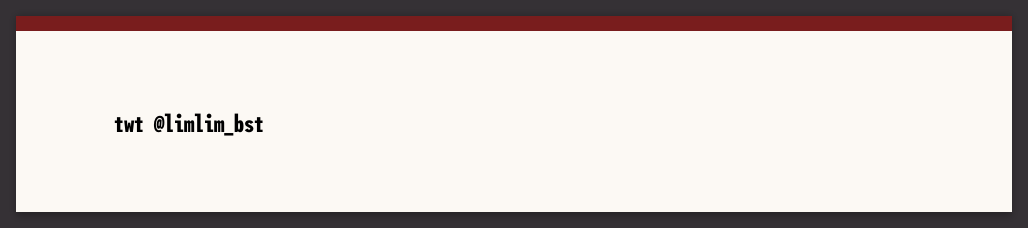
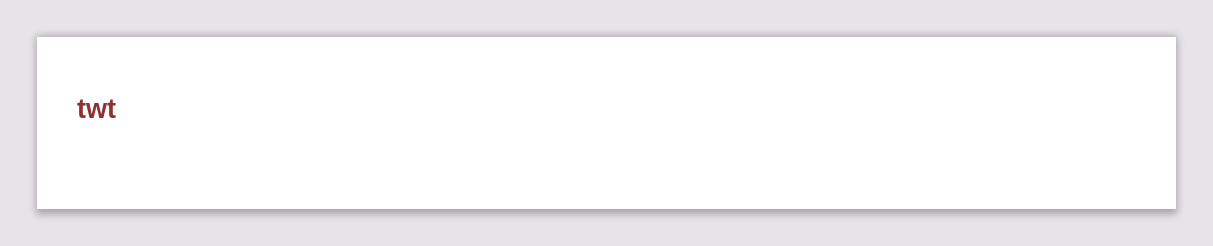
[153,113,264,136] @limlim_bst -> (116, 108) none

